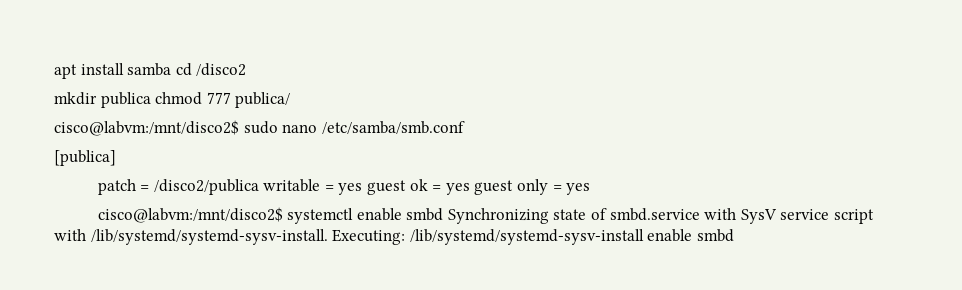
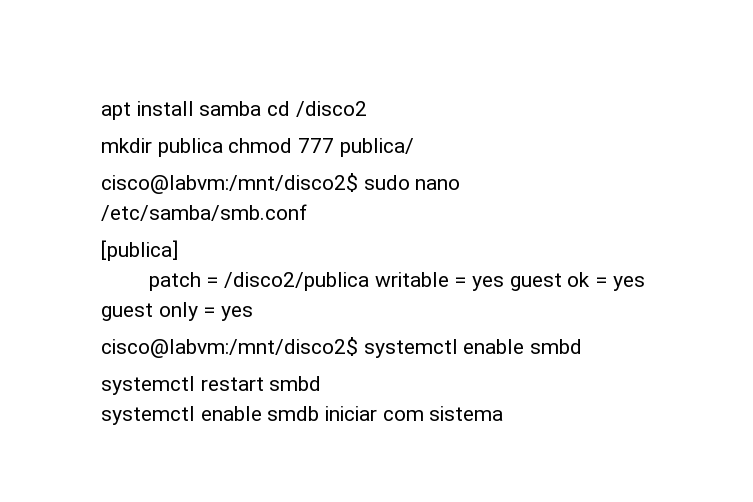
[447,208,875,224] [54,229,734,245] Synchronizing state of smbd.service with SysV service script with /lib/systemd/systemd-sysv-install. Executing: /lib/systemd/systemd-sysv-install enable smbd -> [101,376,322,395] [101,406,504,425] // systemctl restart smbd // systemctl enable smdb iniciar com sistema

